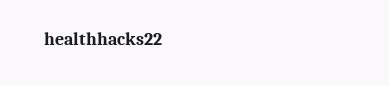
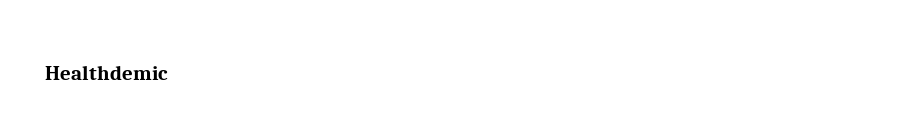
[44,32,162,45] healthhacks22 -> [45,65,168,80] Healthdemic

